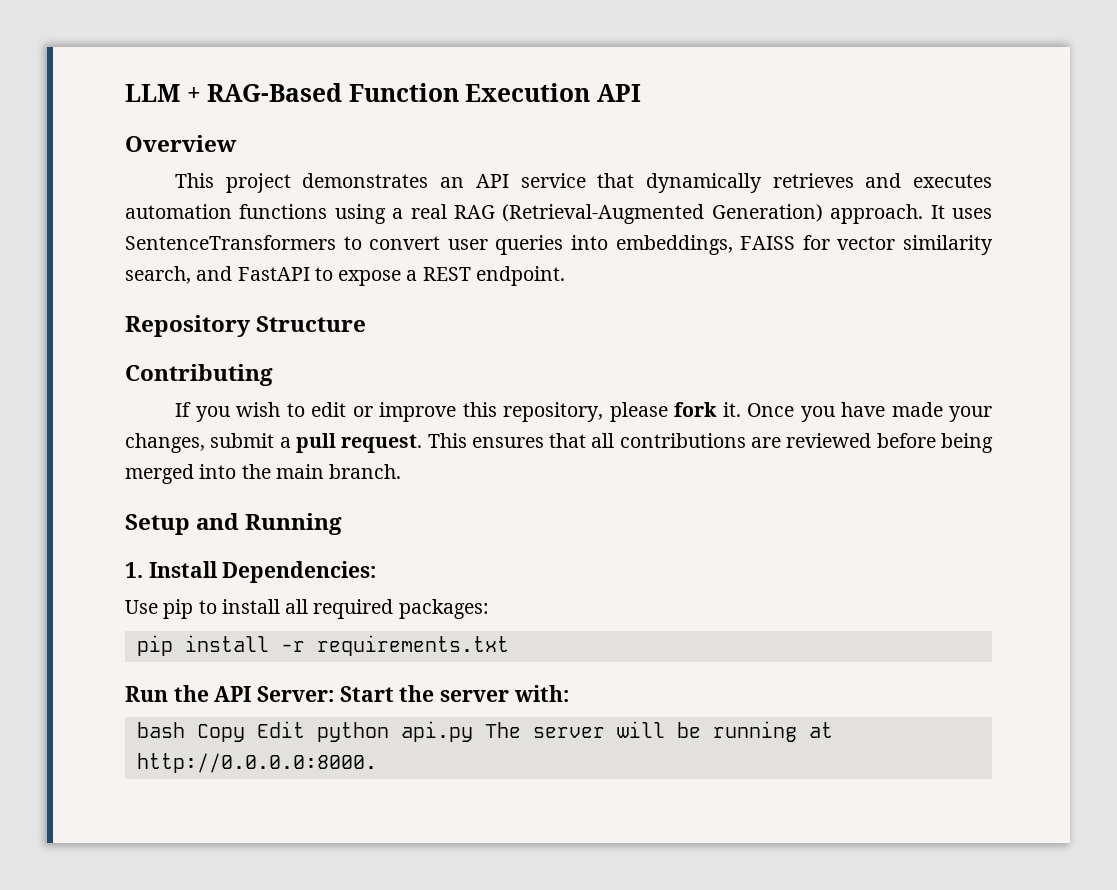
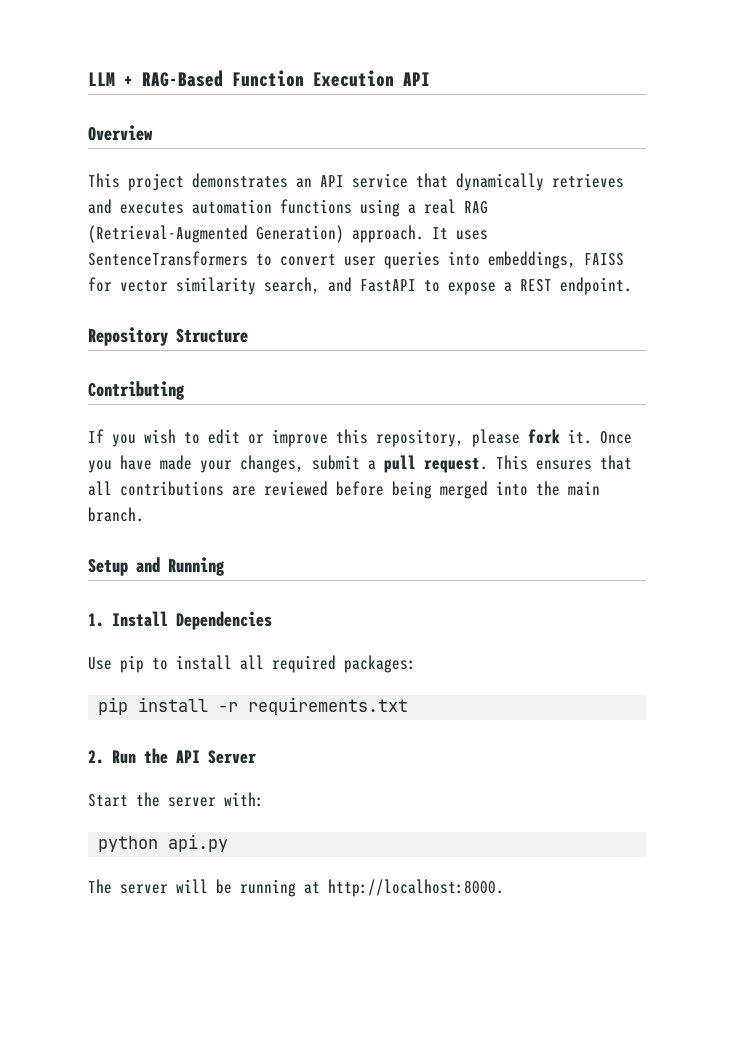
[222,561,377,583] Dependencies: -> [176,611,272,630] Dependencies
(509, 645) none -> [88,750,104,764] 2.
[257,686,335,702] Server: -> [208,750,256,764] Server //
[136,721,305,742] bash Copy Edit -> (264, 799) none
(473, 731) none -> (229, 843) //
[136,753,377,773] http://0.0.0.0:8000. -> [328,879,504,897] http://localhost:8000.

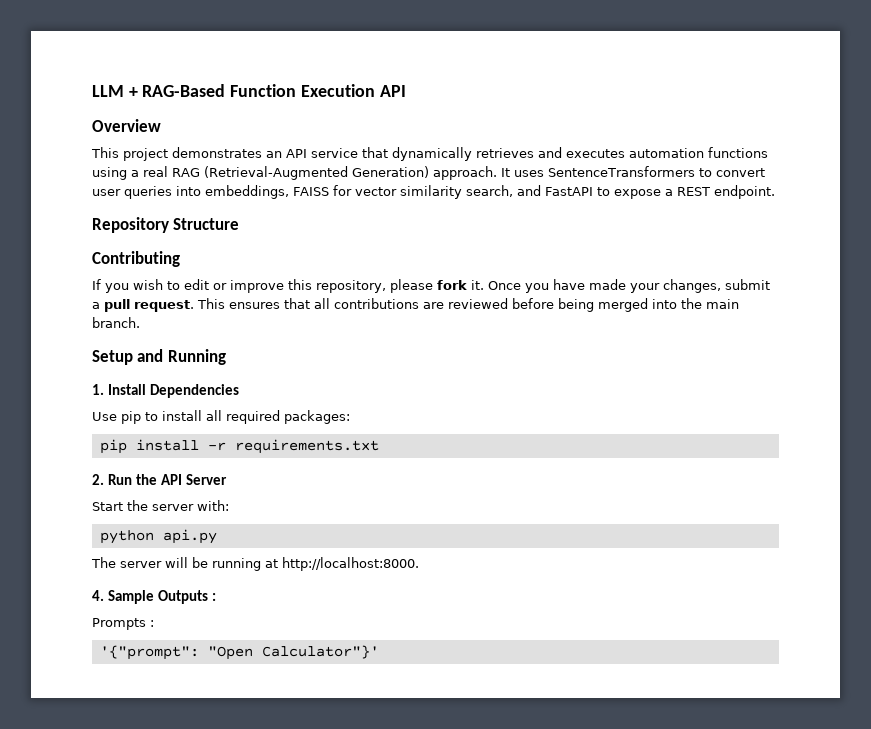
(504, 888) none -> [92,590,217,604] [92,618,154,630] [99,645,379,660] // 4. Sample Outputs : // Prompts : // '{"prompt": "Open Calculator"}'

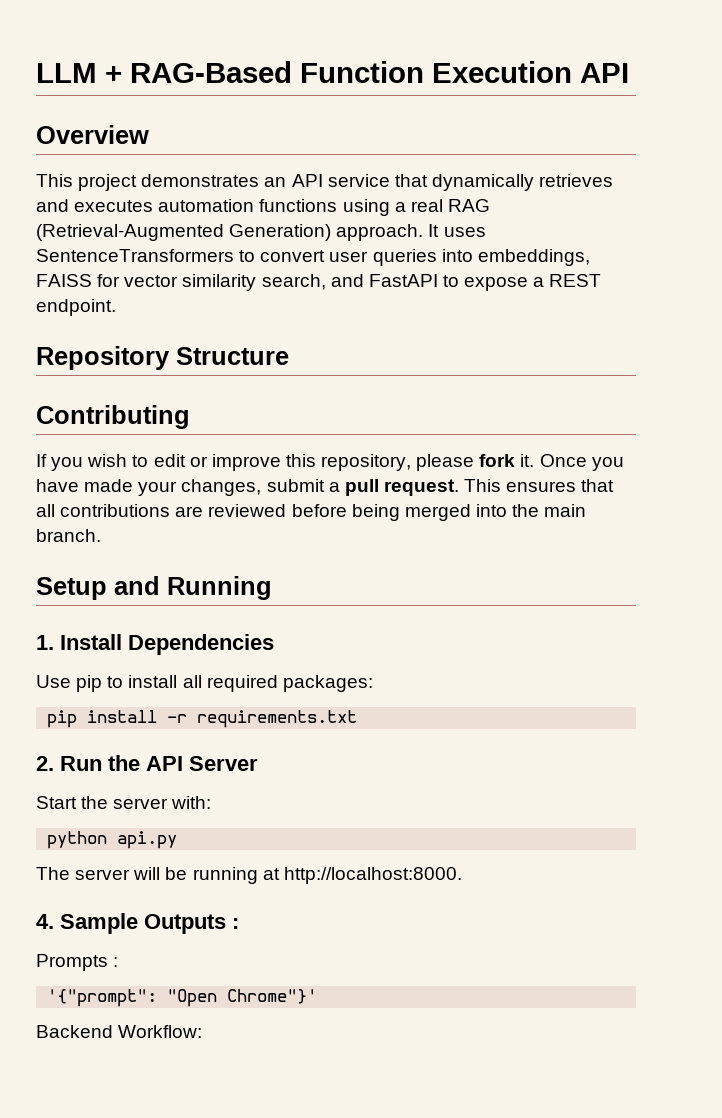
[261,645,379,659] Calculator"}' -> [227,989,318,1004] [36,1025,203,1038] Chrome"}' // Backend Workflow:

